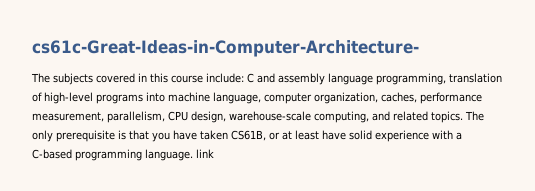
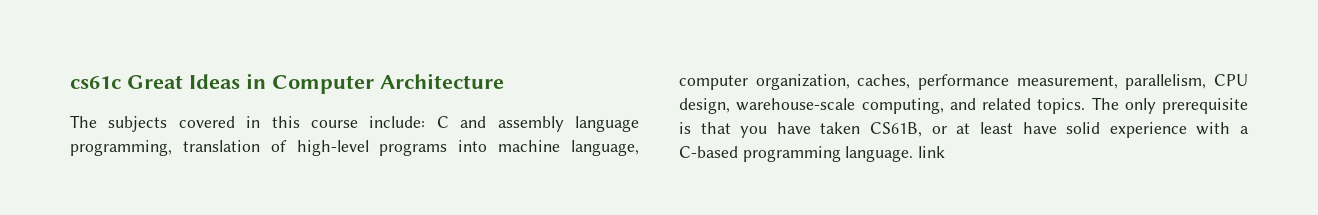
[32,40,419,57] cs61c-Great-Ideas-in-Computer-Architecture- -> [70,73,504,94] cs61c Great Ideas in Computer Architecture

